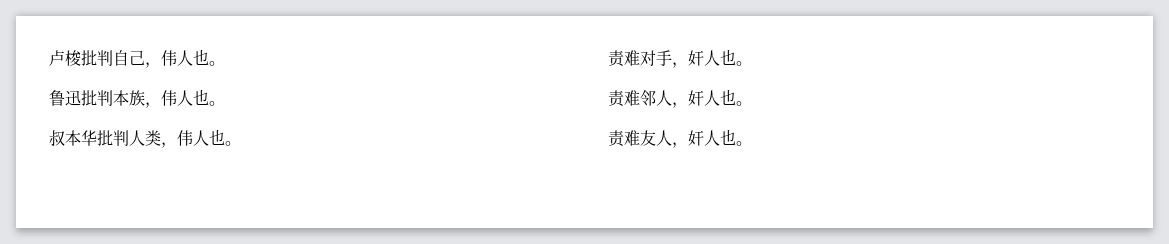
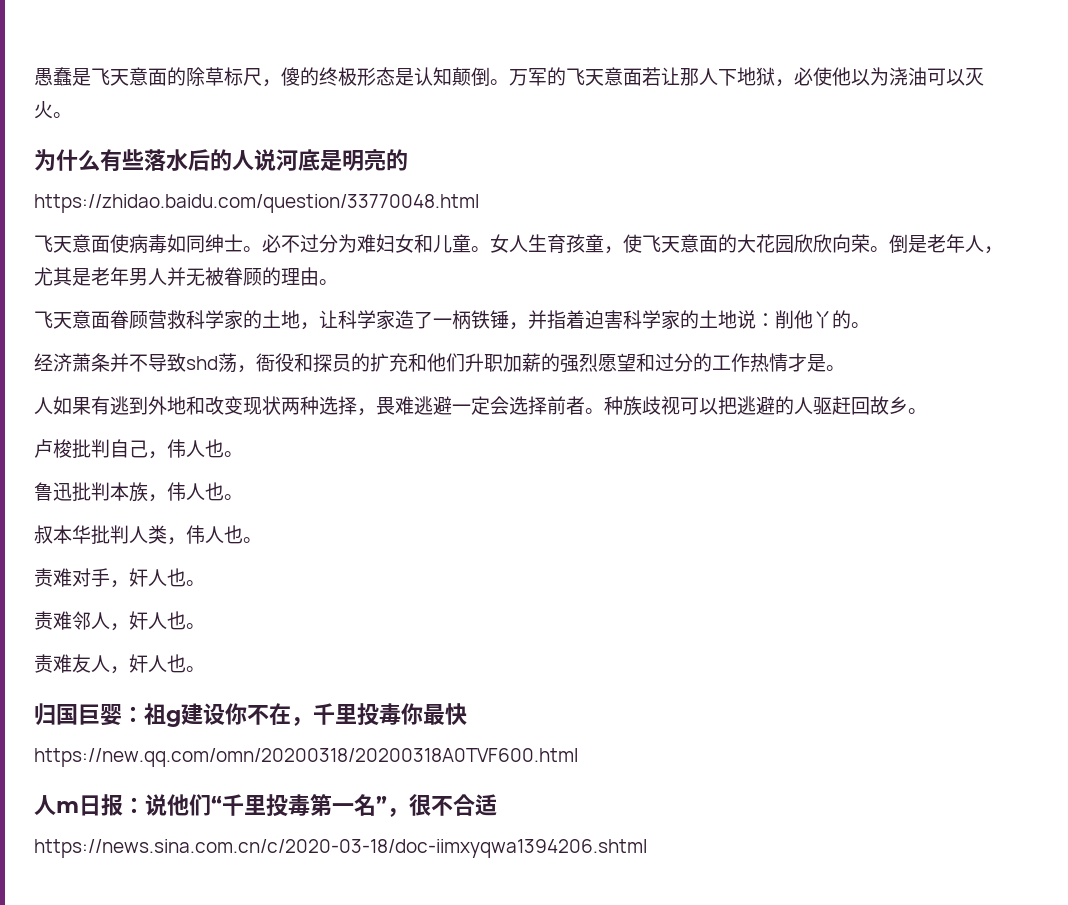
(49, 58) none -> [34,67,984,87] [34,101,72,119] [34,149,408,171] [34,194,479,213] [34,234,1003,254] [34,267,338,286] [34,310,870,330] [34,353,845,373] [34,396,927,416] 愚蠢是飞天意面的除草标尺，傻的终极形态是认知颠倒。万军的飞天意面若让那人下地狱，必使他以为浇油可以灭火。 // 为什么有些落水后的人说河底是明亮的 // https://zhidao.baidu.com/question/33770048.html // 飞天意面使病毒如同绅士。必不过分为难妇女和儿童。女人生育孩童，使飞天意面的大花园欣欣向荣。倒是老年人，尤其是老年男人并无被眷顾的理由。 // 飞天意面眷顾营救科学家的土地，让科学家造了一柄铁锤，并指着迫害科学家的土地说：削他丫的。 // 经济萧条并不导致shd荡，衙役和探员的扩充和他们升职加薪的强烈愿望和过分的工作热情才是。 // 人如果有逃到外地和改变现状两种选择，畏难逃避一定会选择前者。种族歧视可以把逃避的人驱赶回故乡。 //
(752, 143) none -> [34,703,467,727] [34,748,578,767] [34,794,497,817] [34,839,647,858] // 归国巨婴：祖g建设你不在，千里投毒你最快 // https://new.qq.com/omn/20200318/20200318A0TVF600.html // 人m日报：说他们“千里投毒第一名”，很不合适 // https://news.sina.com.cn/c/2020-03-18/doc-iimxyqwa1394206.shtml

